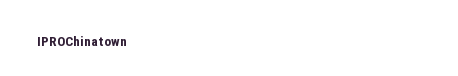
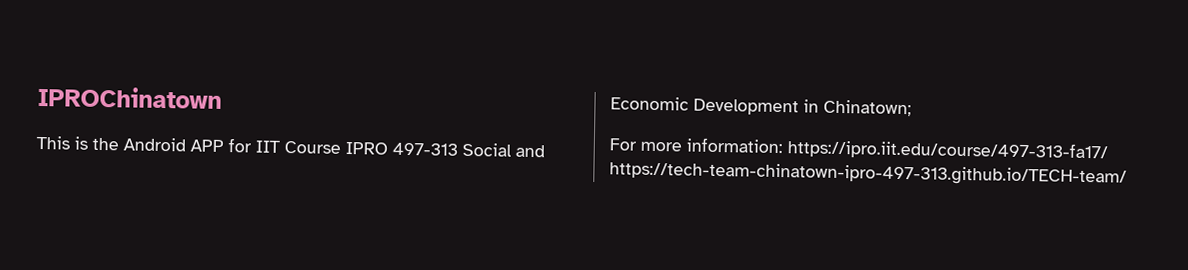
(127, 41) none -> [36,135,545,158] [610,96,912,117] [609,137,1108,162] [609,161,1127,187] // This is the Android APP for IIT Course IPRO 497-313 Social and Economic Development in Chinatown; // For more information: https://ipro.iit.edu/course/497-313-fa17/ https://tech-team-chinatown-ipro-497-313.github.io/TECH-team/

